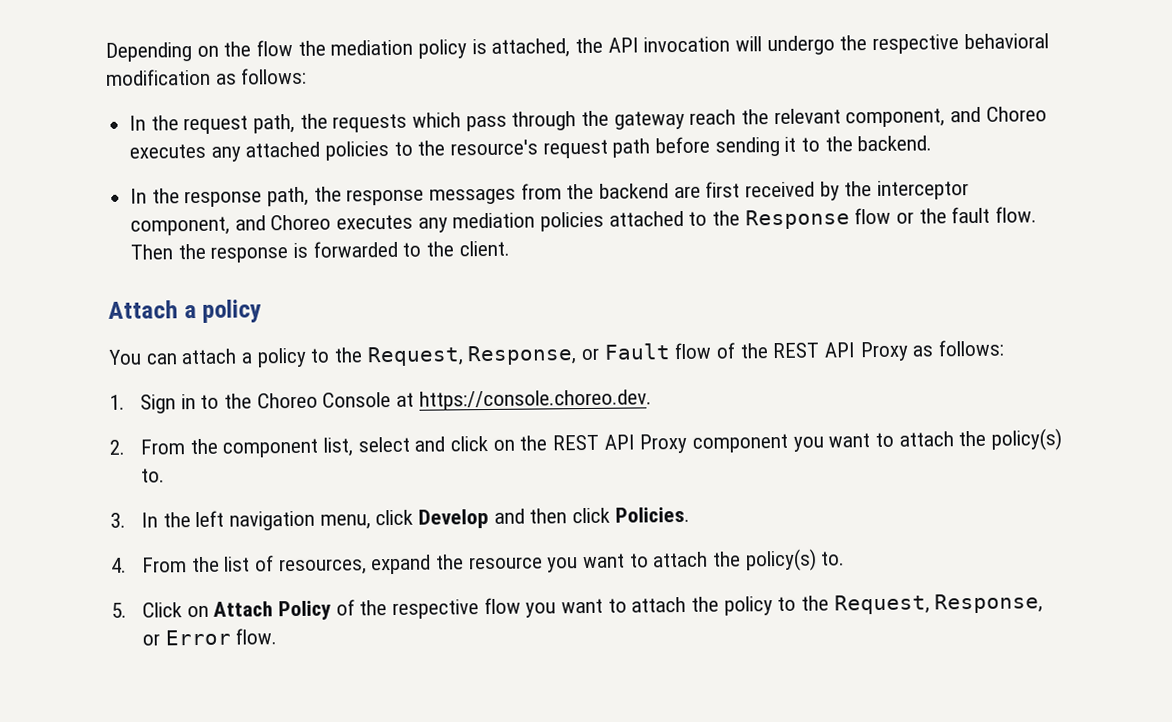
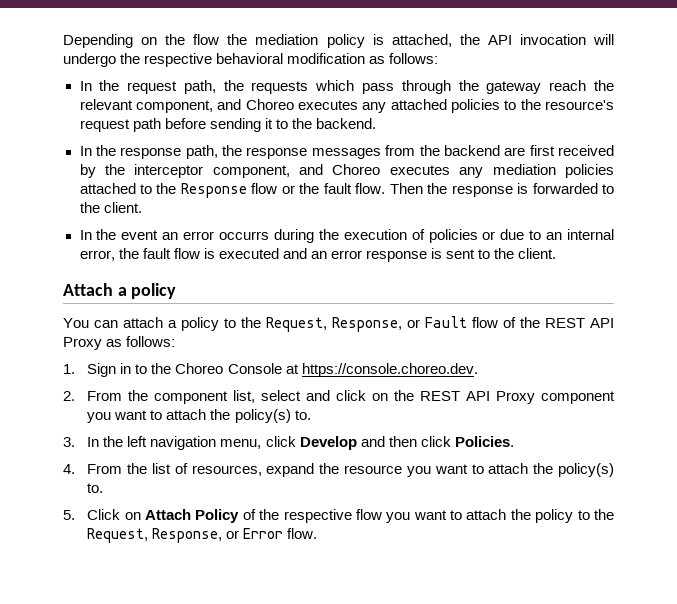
(510, 248) none -> [79,229,614,243] [79,248,557,262] // In the event an error occurrs during the execution of policies or due to an internal error, the fault flow is executed and an error response is sent to the client.

